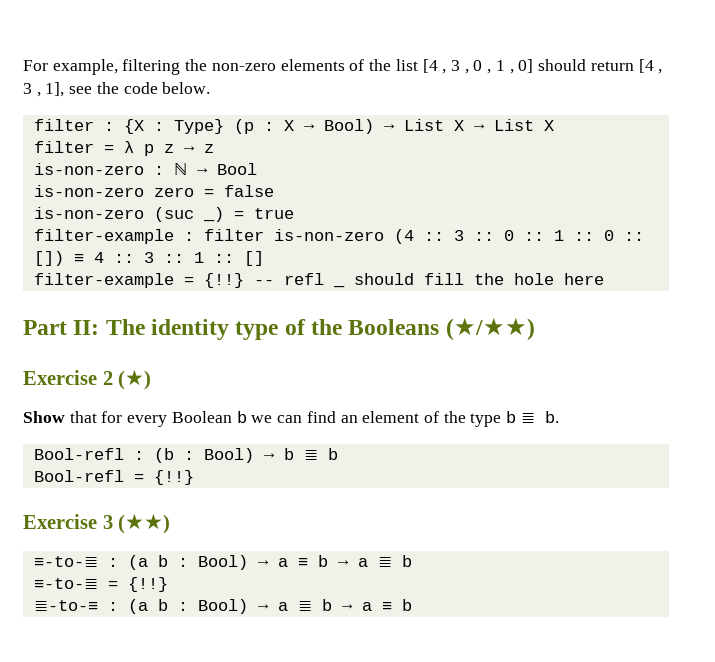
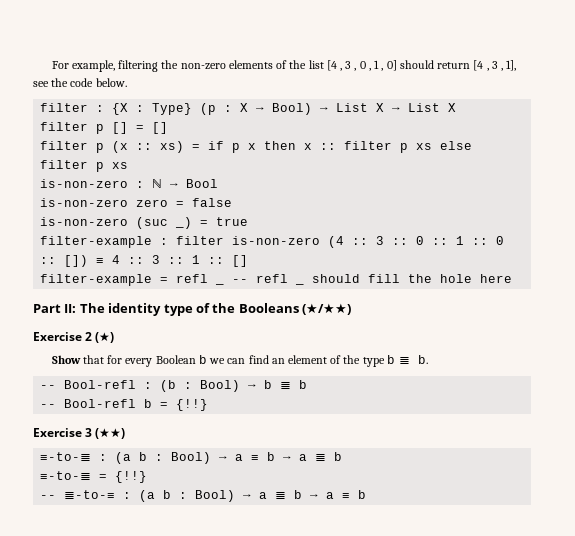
[103,141,214,156] = λ p z → z -> [96,122,169,134] [40,141,473,153] [40,160,129,172] p [] = [] // filter p (x :: xs) = if p x then x :: filter p xs else filter p xs
[203,273,244,288] {!!} -> [176,274,209,283] [215,283,225,285] refl _
(560, 417) none -> [40,385,57,389] --
[33,470,124,482] Bool-refl -> [40,399,153,408] -- Bool-refl b
(168, 584) none -> [40,495,57,499] --

